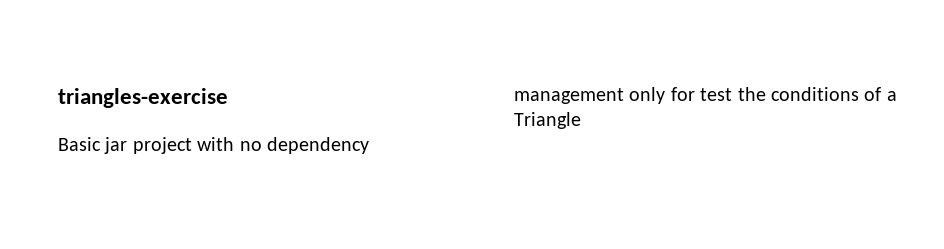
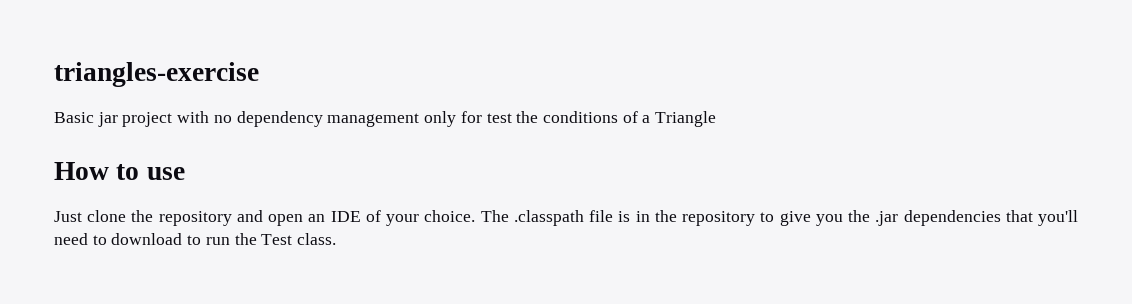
(581, 120) none -> [54,162,185,180] [54,210,1079,226] [54,233,337,245] // How to use // Just clone the repository and open an IDE of your choice. The .classpath file is in the repository to give you the .jar dependencies that you'll need to download to run the Test class.

